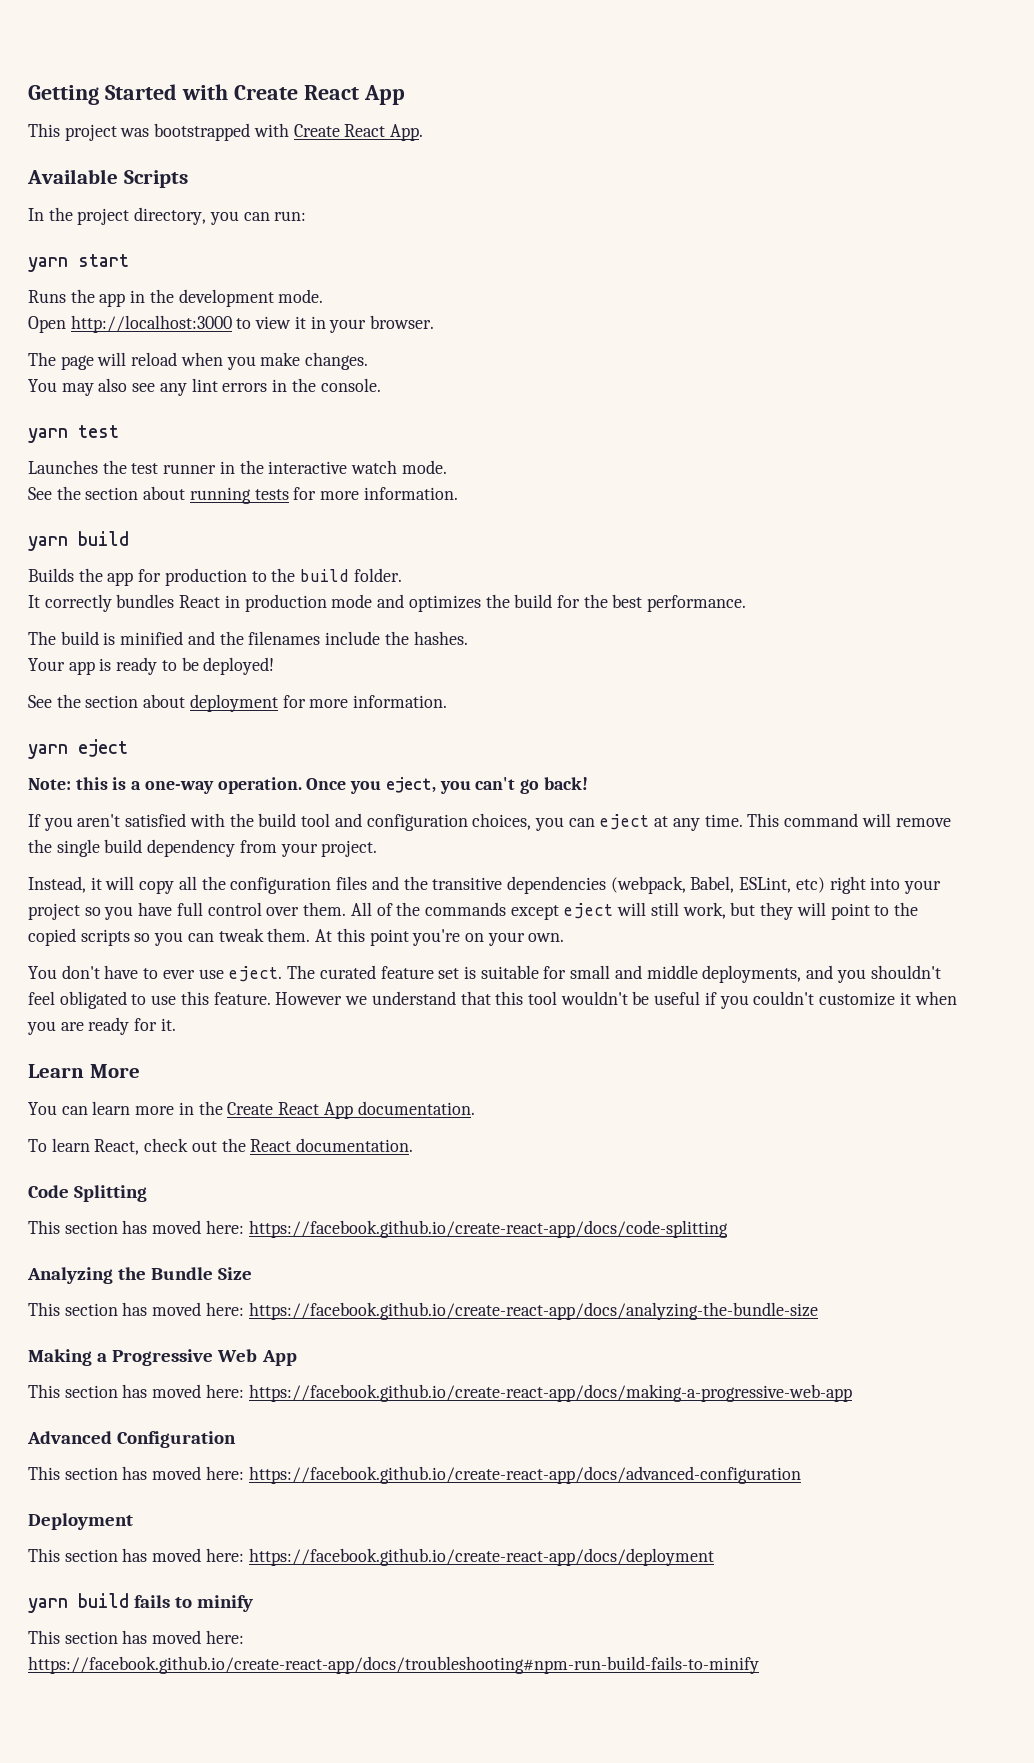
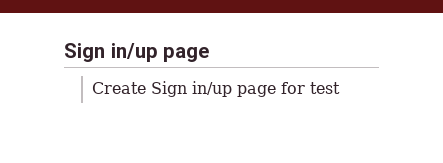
[28,84,405,105] [28,123,424,141] [27,169,188,188] [28,207,307,225] [28,254,129,272] [28,289,324,307] [28,315,435,333] [28,352,369,370] [28,378,381,396] [28,425,119,443] [28,460,447,474] [28,486,458,504] [28,531,129,551] [28,568,402,586] [28,594,747,612] [28,631,468,645] [28,657,275,675] [28,694,448,712] [28,739,128,759] [28,777,588,794] [28,813,951,831] [28,839,378,857] [28,876,942,894] [28,902,918,920] [28,928,565,946] [28,965,941,983] [28,991,957,1009] [27,1017,176,1035] [28,1064,140,1078] [28,1101,475,1119] [28,1138,414,1155] [28,1185,148,1202] [28,1220,728,1238] [27,1267,253,1284] [28,1302,818,1320] [28,1349,297,1366] [28,1384,852,1402] [27,1431,237,1448] [28,1466,801,1484] [28,1513,133,1530] [28,1548,714,1566] [28,1593,254,1613] [28,1630,244,1644] [28,1656,759,1674] Getting Started with Create React App // This project was bootstrapped with Create React App. // Available Scripts // In the project directory, you can run: // yarn start // Runs the app in the development mode. // Open http://localhost:3000 to view it in your browser. // The page will reload when you make changes. // You may also see any lint errors in the console. // yarn test // Launches the test runner in the interactive watch mode. // See the section about running tests for more information. // yarn build // Builds the app for production to the build folder. // It correctly bundles React in production mode and optimizes the build for the best performance. // The build is minified and the filenames include the hashes. // Your app is ready to be deployed! // See the section about deployment for more information. // yarn eject // Note: this is a one-way operation. Once you eject, you can't go back! // If you aren't satisfied with the build tool and configuration choices, you can eject at any time. This command will remove the single build dependency from your project. // Instead, it will copy all the configuration files and the transitive dependencies (webpack, Babel, ESLint, etc) right into your project so you have full control over them. All of the commands except eject will still work, but they will point to the copied scripts so you can tweak them. At this point you're on your own. // You don't have to ever use eject. The curated feature set is suitable for small and middle deployments, and you shouldn't feel obligated to use this feature. However we understand that this tool wouldn't be useful if you couldn't customize it when you are ready for it. // Learn More // You can learn more in the Create React App documentation. // To learn React, check out the React documentation. // Code Splitting // This section has moved here: https://facebook.github.io/create-react-app/docs/code-splitting // Analyzing the Bundle Size // This section has moved here: https://facebook.github.io/create-react-app/docs/analyzing-the-bundle-size // Making a Progressive Web App // This section has moved here: https://facebook.github.io/create-react-app/docs/making-a-progressive-web-app // Advanced Configuration // This section has moved here: https://facebook.github.io/create-react-app/docs/advanced-configuration // Deployment // This section has moved here: https://facebook.github.io/create-react-app/docs/deployment // yarn build fails to minify // This section has moved here: https://facebook.github.io/create-react-app/docs/troubleshooting#npm-run-build-fails-to-minify -> [64,43,210,62] [92,81,341,97] Sign in/up page // Create Sign in/up page for test

